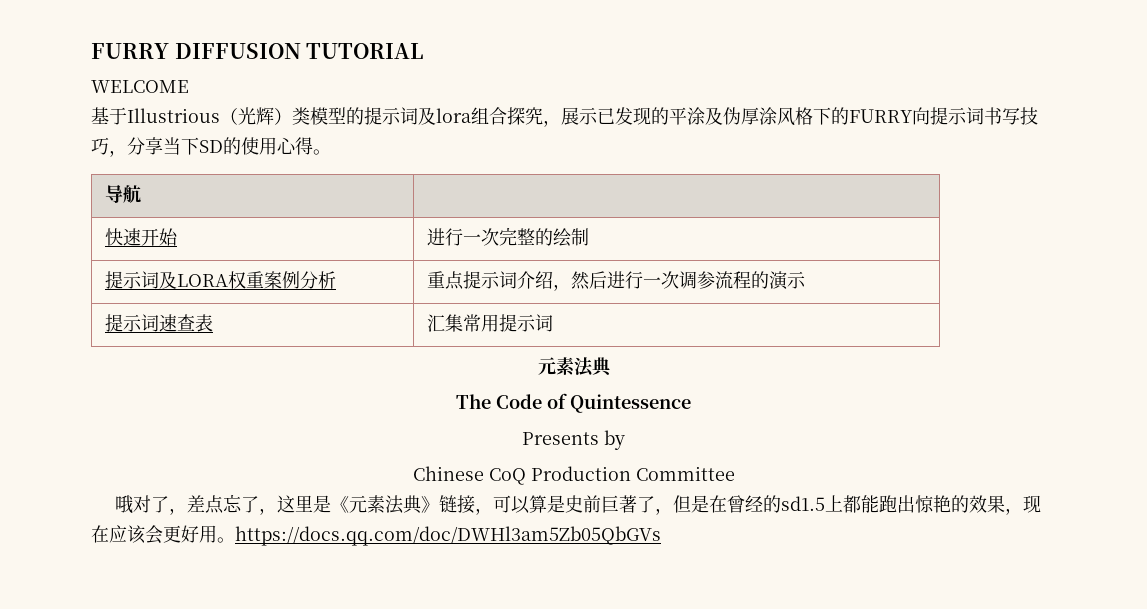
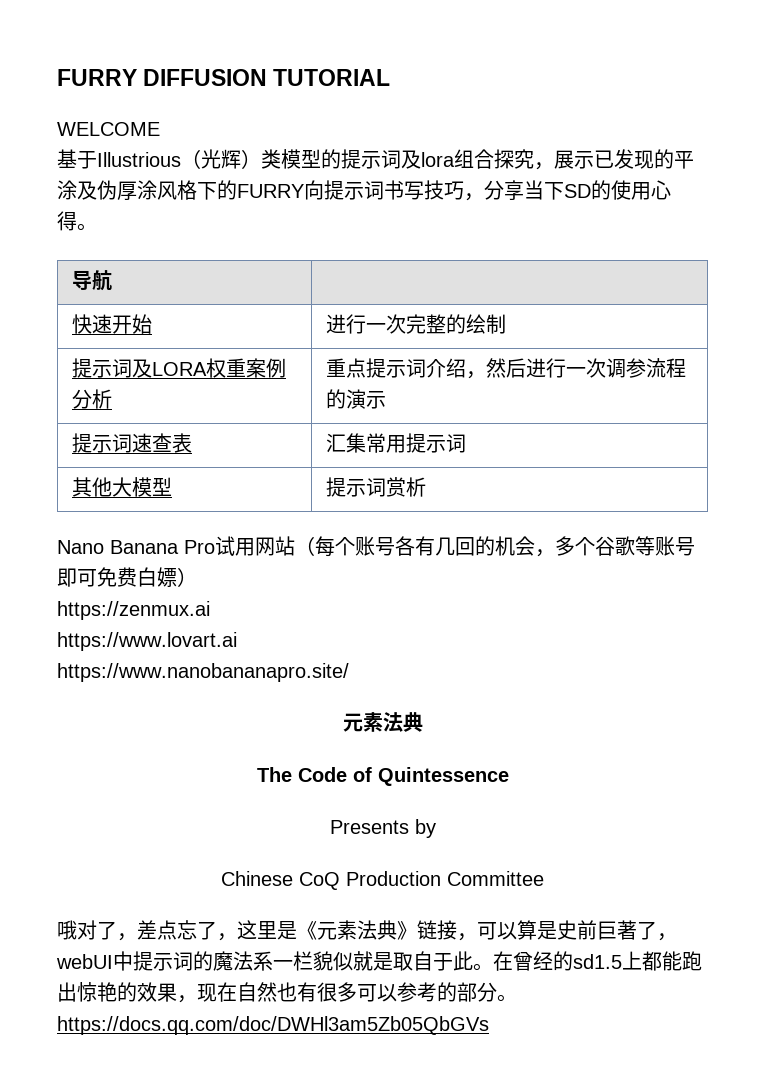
(553, 323) none -> [72,477,173,497] [326,477,427,497] [57,536,695,557] [57,567,197,587] [57,601,210,620] [57,632,237,651] [57,663,349,682] // 其他大模型 | 提示词赏析 // Nano Banana Pro试用网站（每个账号各有几回的机会，多个谷歌等账号即可免费白嫖） // https://zenmux.ai // https://www.lovart.ai // https://www.nanobananapro.site/
[672,495,709,513] 但是 -> [56,951,493,971] webUI中提示词的魔法系一栏貌似就是取自于此。
[109,525,217,544] 应该会更好用 -> [237,982,497,1002] 自然也有很多可以参考的部分

